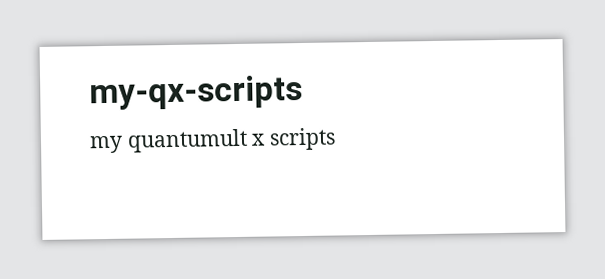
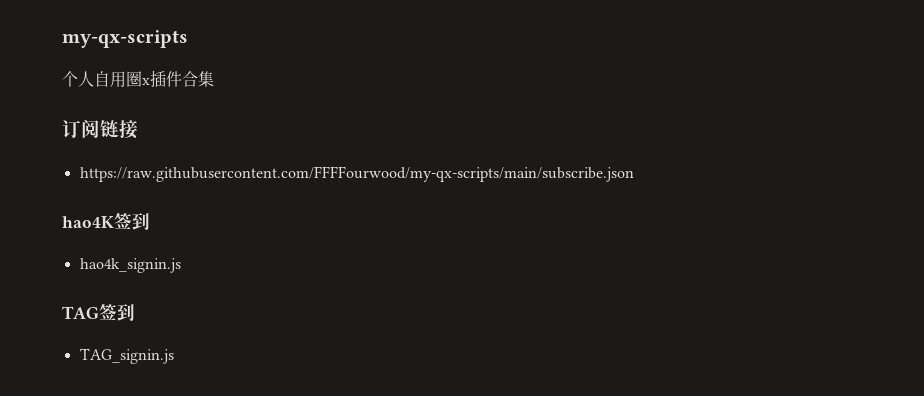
[89,127,337,154] my quantumult x scripts -> [62,70,214,88] [62,120,138,139] [79,166,634,182] [62,213,150,230] [79,258,181,273] [62,304,135,321] [79,348,174,364] 个人自用圈x插件合集 // 订阅链接 // https://raw.githubusercontent.com/FFFFourwood/my-qx-scripts/main/subscribe.json // hao4K签到 // hao4k_signin.js // TAG签到 // TAG_signin.js

